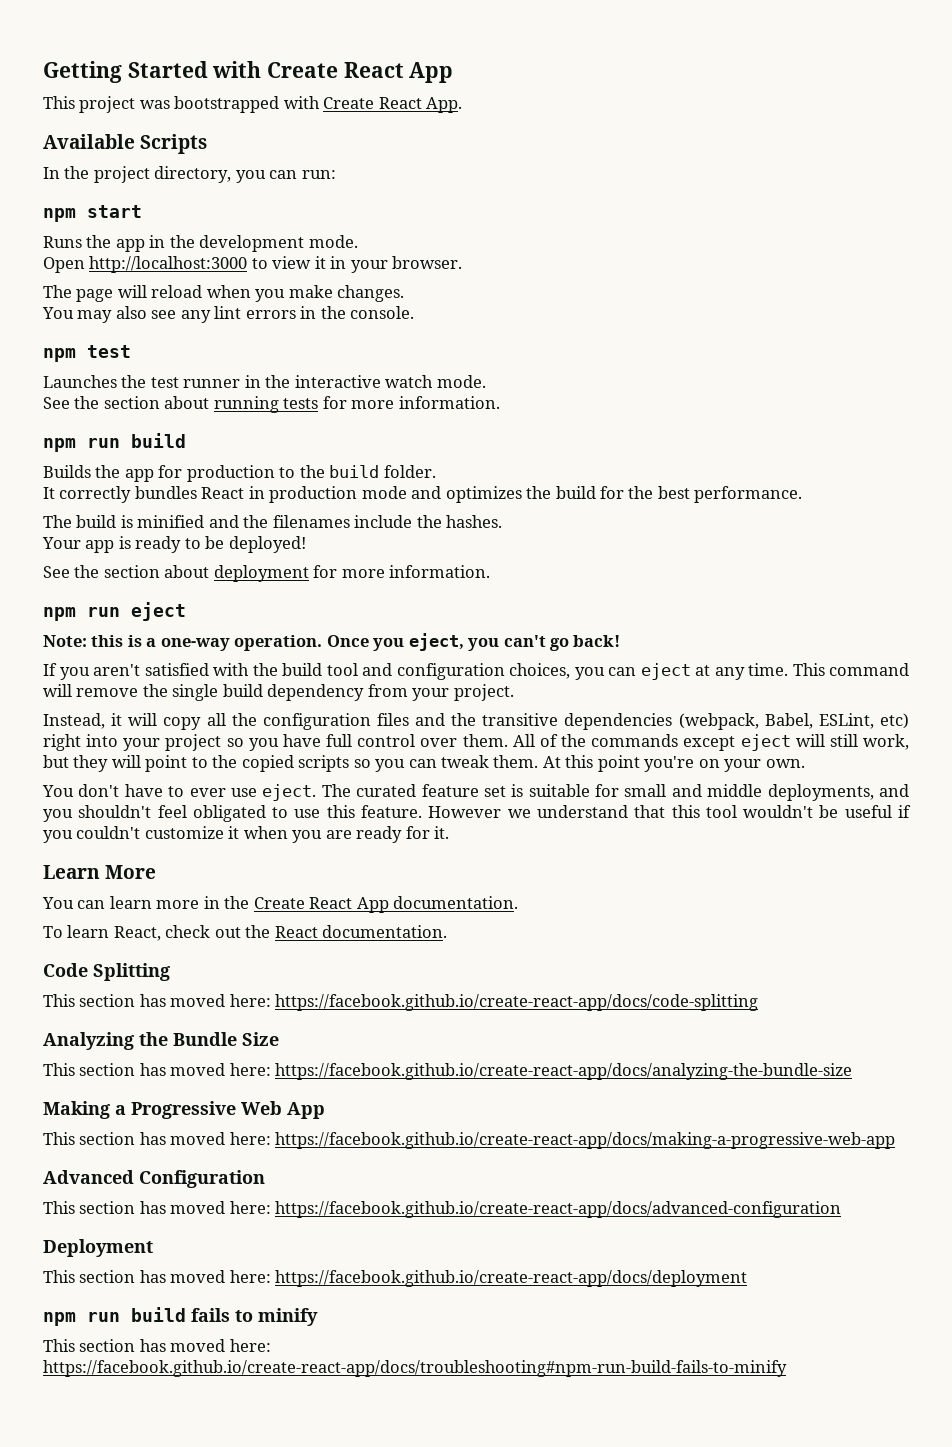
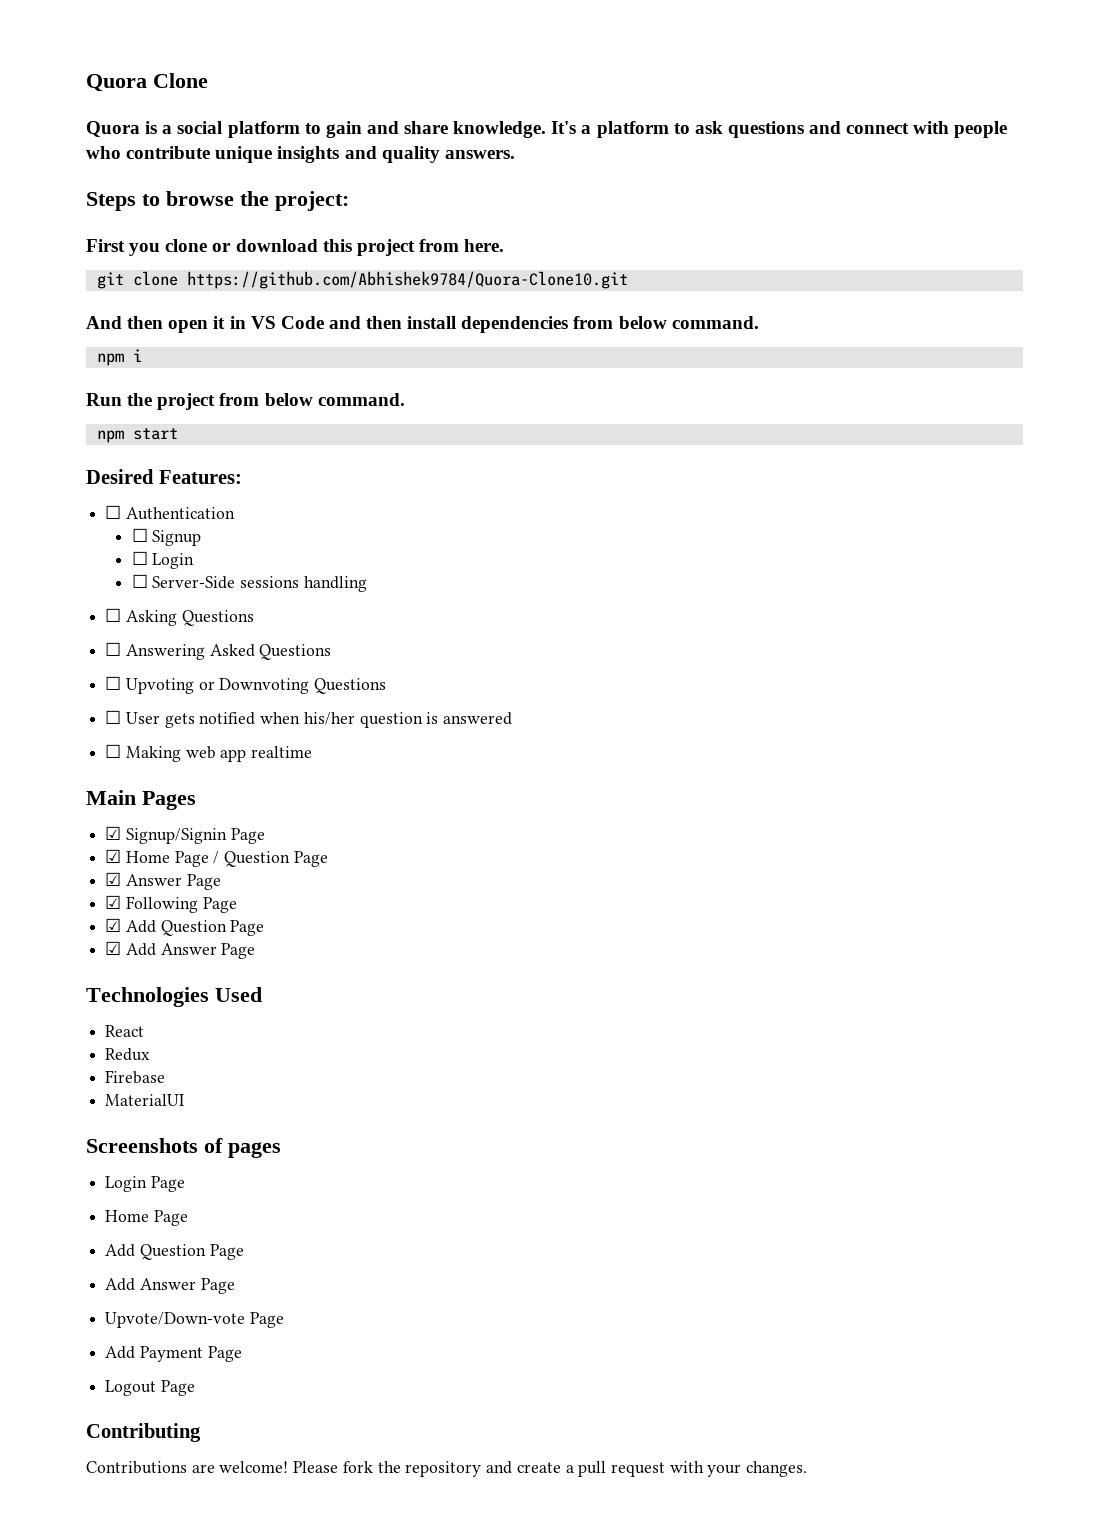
[43,61,454,83] [43,96,463,113] [43,134,208,154] [43,166,336,183] [43,205,142,222] [43,235,358,252] [43,256,463,273] [43,285,405,302] [42,306,415,323] [43,345,131,362] [43,375,486,388] [43,396,500,413] [43,433,186,452] [43,465,436,482] [43,486,803,503] [43,515,503,528] [42,536,306,553] [43,565,491,582] [43,602,186,621] [43,633,621,651] [43,663,909,680] [43,684,514,701] [43,713,909,730] [43,734,909,751] [43,755,805,772] [42,784,910,801] [43,805,911,822] [43,826,450,843] [43,865,157,879] [42,896,519,913] [43,925,448,941] [43,963,170,981] [43,994,759,1011] [43,1032,279,1050] [43,1063,853,1080] [43,1101,325,1119] [43,1132,896,1149] [43,1170,265,1188] [43,1201,842,1218] [43,1239,153,1257] [43,1270,748,1287] [43,1307,318,1326] [43,1339,271,1352] [43,1360,787,1377] Getting Started with Create React App // This project was bootstrapped with Create React App. // Available Scripts // In the project directory, you can run: // npm start // Runs the app in the development mode. // Open http://localhost:3000 to view it in your browser. // The page will reload when you make changes. // You may also see any lint errors in the console. // npm test // Launches the test runner in the interactive watch mode. // See the section about running tests for more information. // npm run build // Builds the app for production to the build folder. // It correctly bundles React in production mode and optimizes the build for the best performance. // The build is minified and the filenames include the hashes. // Your app is ready to be deployed! // See the section about deployment for more information. // npm run eject // Note: this is a one-way operation. Once you eject, you can't go back! // If you aren't satisfied with the build tool and configuration choices, you can eject at any time. This command will remove the single build dependency from your project. // Instead, it will copy all the configuration files and the transitive dependencies (webpack, Babel, ESLint, etc) right into your project so you have full control over them. All of the commands except eject will still work, but they will point to the copied scripts so you can tweak them. At this point you're on your own. // You don't have to ever use eject. The curated feature set is suitable for small and middle deployments, and you shouldn't feel obligated to use this feature. However we understand that this tool wouldn't be useful if you couldn't customize it when you are ready for it. // Learn More // You can learn more in the Create React App documentation. // To learn React, check out the React documentation. // Code Splitting // This section has moved here: https://facebook.github.io/create-react-app/docs/code-splitting // Analyzing the Bundle Size // This section has moved here: https://facebook.github.io/create-react-app/docs/analyzing-the-bundle-size // Making a Progressive Web App // This section has moved here: https://facebook.github.io/create-react-app/docs/making-a-progressive-web-app // Advanced Configuration // This section has moved here: https://facebook.github.io/create-react-app/docs/advanced-configuration // Deployment // This section has moved here: https://facebook.github.io/create-react-app/docs/deployment // npm run build fails to minify // This section has moved here: https://facebook.github.io/create-react-app/docs/troubleshooting#npm-run-build-fails-to-minify -> [86,73,208,92] [86,121,1008,138] [86,146,515,163] [86,191,349,211] [86,239,505,256] [96,271,628,289] [86,316,759,333] [96,349,142,366] [86,393,405,410] [96,428,178,443] [86,469,242,484] [105,505,235,520] [131,528,202,546] [131,551,195,569] [131,574,367,592] [105,608,254,626] [105,642,332,660] [105,676,387,694] [105,710,513,728] [105,744,313,762] [86,790,196,810] [105,826,265,844] [105,849,328,867] [105,872,221,890] [105,895,237,913] [105,918,265,936] [105,941,256,959] [86,987,262,1007] [105,1025,145,1037] [105,1048,151,1061] [105,1070,166,1084] [105,1094,185,1106] [86,1138,281,1158] [105,1176,185,1192] [105,1210,188,1226] [105,1244,244,1260] [105,1278,235,1294] [105,1312,284,1328] [105,1346,242,1362] [105,1380,195,1396] [86,1423,201,1442] [86,1461,808,1477] Quora Clone // Quora is a social platform to gain and share knowledge. It's a platform to ask questions and connect with people who contribute unique insights and quality answers. // Steps to browse the project: // First you clone or download this project from here. // git clone https://github.com/Abhishek9784/Quora-Clone10.git // And then open it in VS Code and then install dependencies from below command. // npm i // Run the project from below command. // npm start // Desired Features: // ☐ Authentication // ☐ Signup // ☐ Login // ☐ Server-Side sessions handling // ☐ Asking Questions // ☐ Answering Asked Questions // ☐ Upvoting or Downvoting Questions // ☐ User gets notified when his/her question is answered // ☐ Making web app realtime // Main Pages // ☑ Signup/Signin Page // ☑ Home Page / Question Page // ☑ Answer Page // ☑ Following Page // ☑ Add Question Page // ☑ Add Answer Page // Technologies Used // React // Redux // Firebase // MaterialUI // Screenshots of pages // Login Page // Home Page // Add Question Page // Add Answer Page // Upvote/Down-vote Page // Add Payment Page // Logout Page // Contributing // Contributions are welcome! Please fork the repository and create a pull request with your changes.

